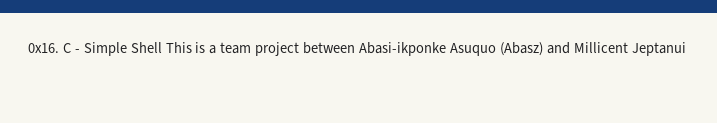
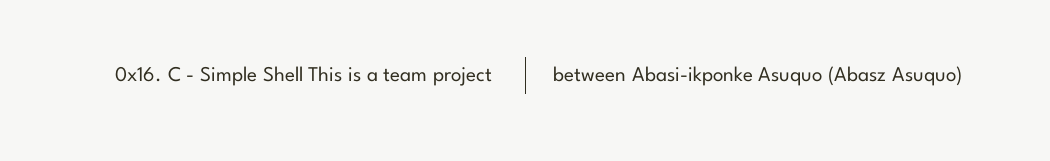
[499,42,686,56] (Abasz) and Millicent Jeptanui -> [828,66,962,86] (Abasz Asuquo)

